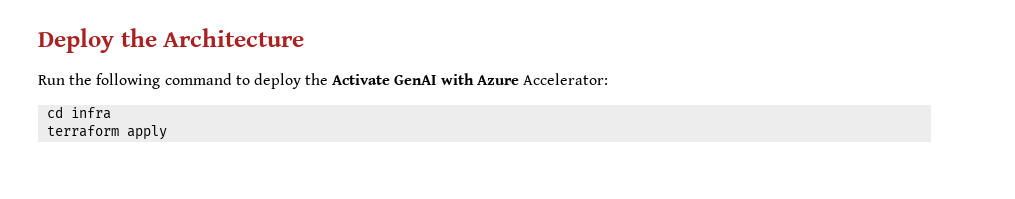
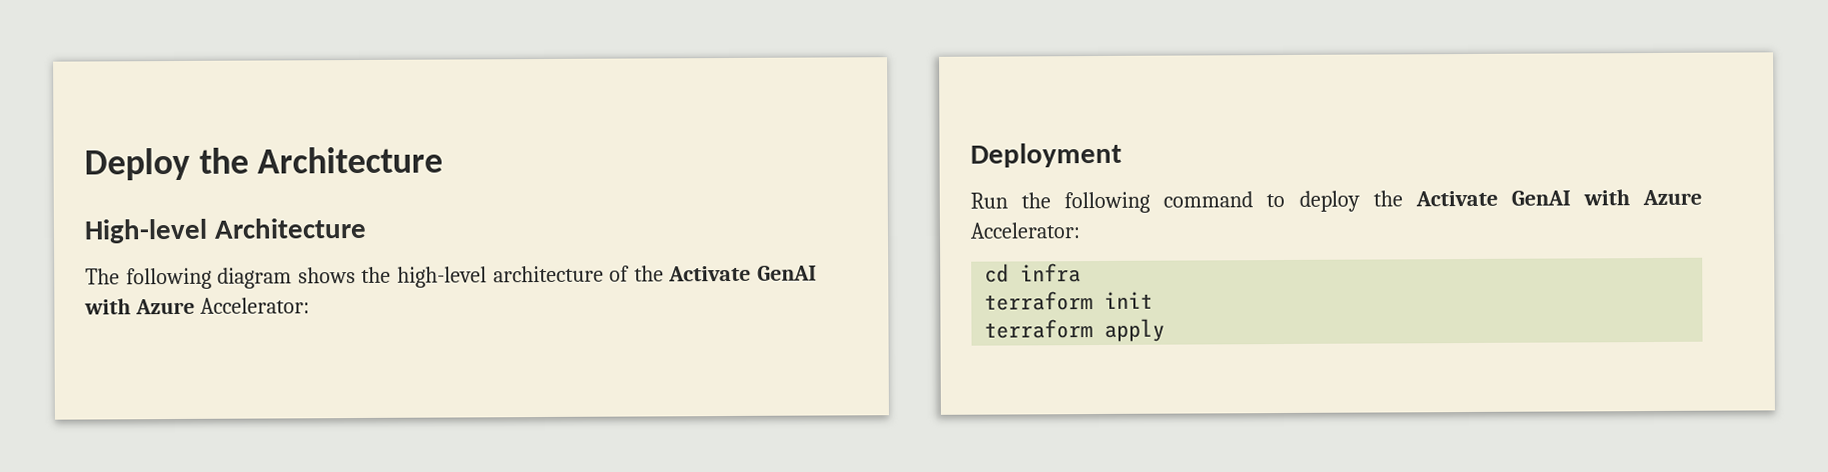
(305, 37) none -> [84,217,367,244] [85,265,818,290] [84,297,310,315] [970,142,1122,168] // High-level Architecture // The following diagram shows the high-level architecture of the Activate GenAI with Azure Accelerator: // Deployment
(112, 113) none -> [984,291,1154,311] // terraform init

